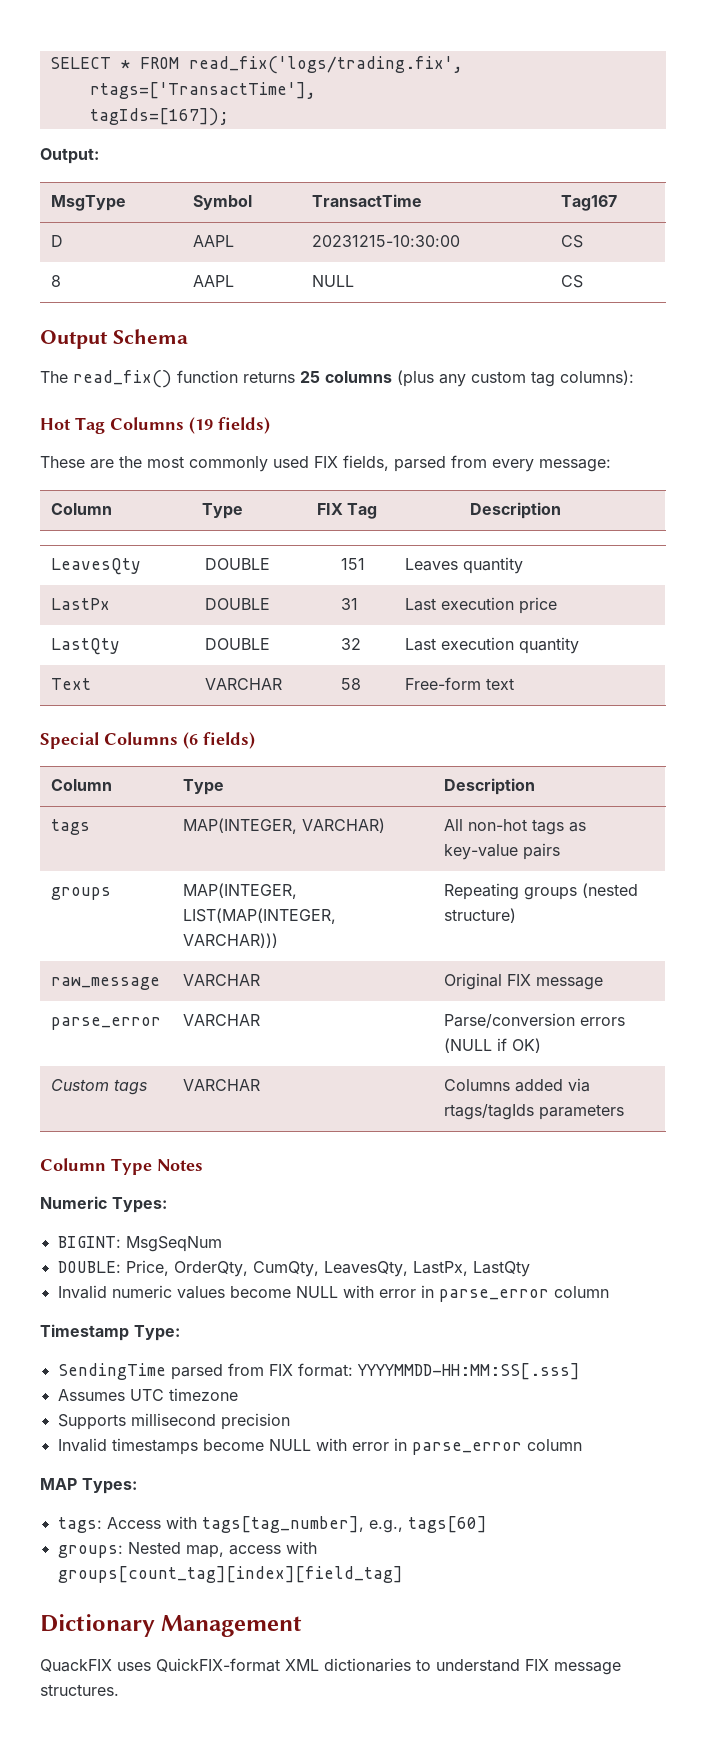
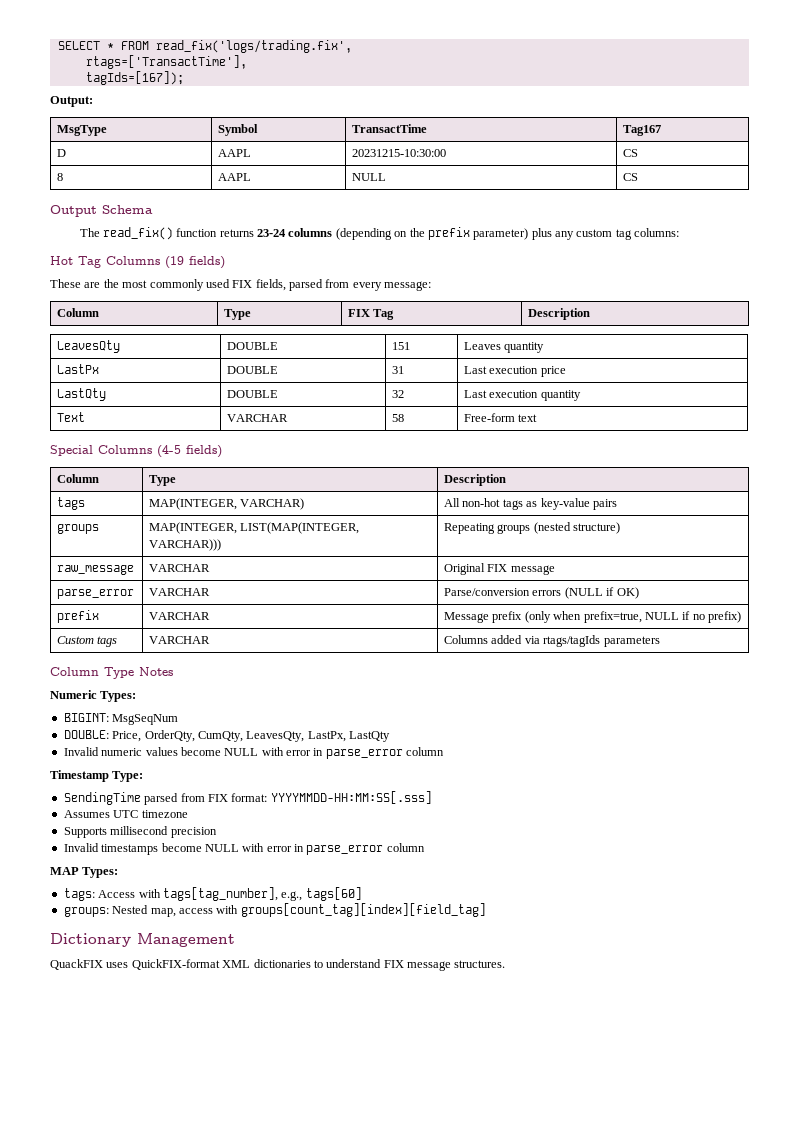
[300,370,434,387] 25 columns (plus -> [257,227,552,240] 23-24 columns (depending on the prefix parameter) plus
[560,370,634,385] columns): -> [634,228,680,237] columns:
[183,732,198,749] (6 -> [157,445,181,457] (4-5
(541, 1045) none -> [57,610,100,623] [149,612,211,620] [444,611,742,623] // prefix | VARCHAR | Message prefix (only when prefix=true, NULL if no prefix)

